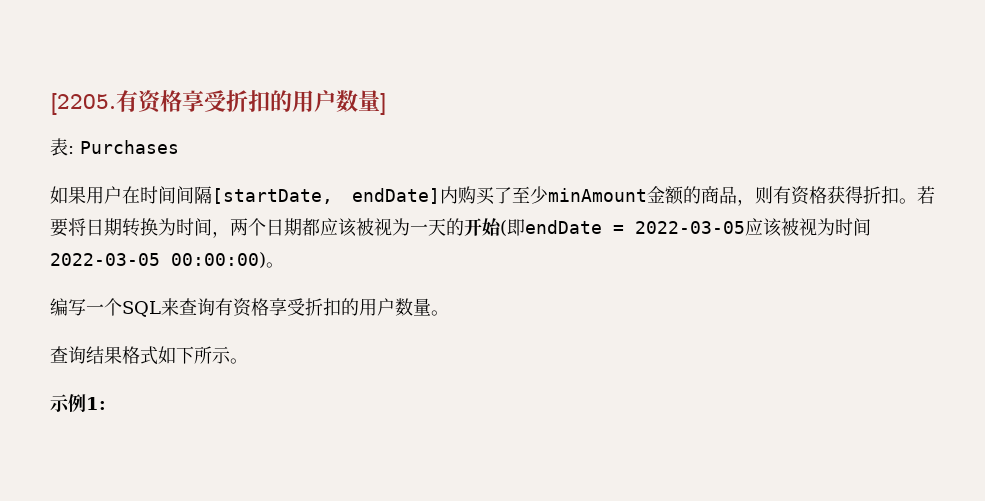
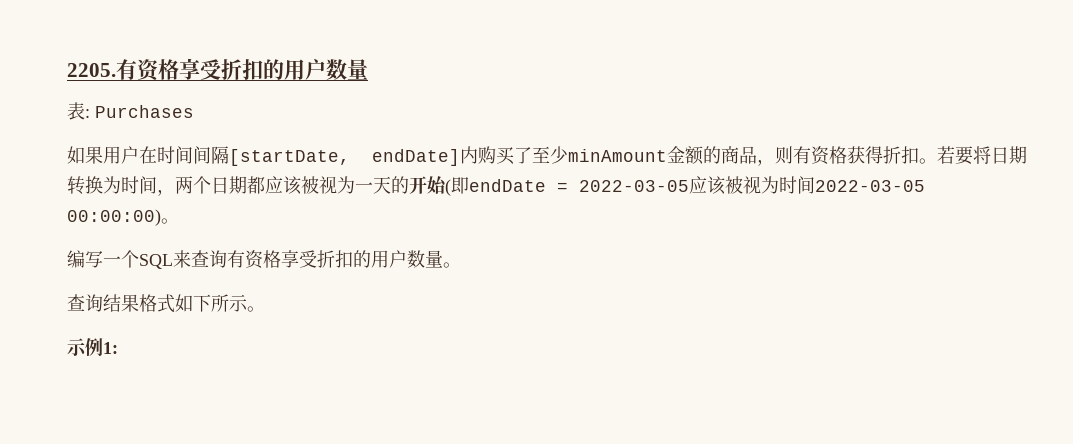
[50,90,387,115] [2205.有资格享受折扣的用户数量] -> [67,58,368,82] 2205.有资格享受折扣的用户数量

